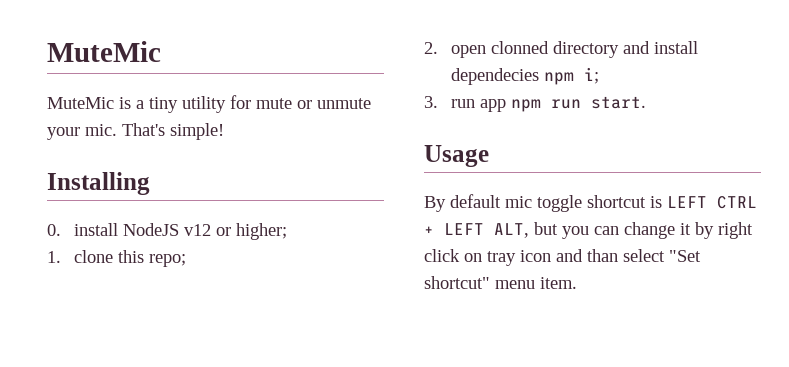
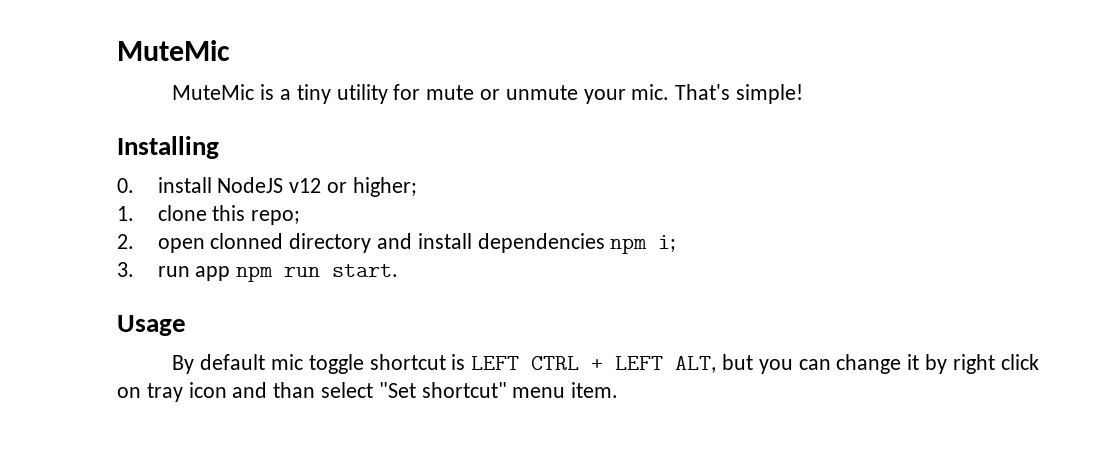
[451,68,540,85] dependecies -> [477,233,605,253] dependencies

